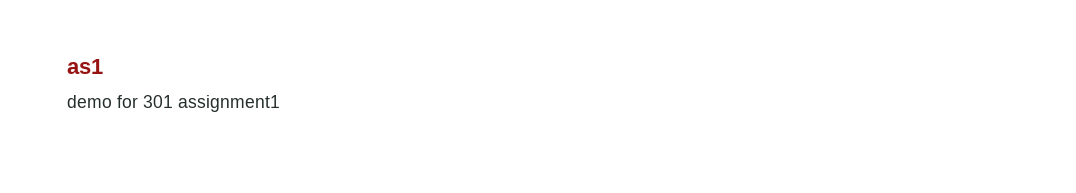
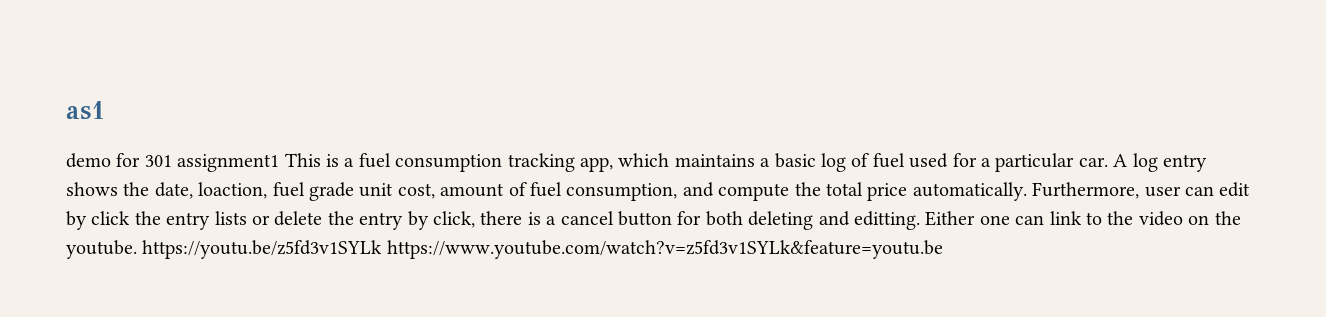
(280, 103) none -> [284,153,1207,172] [66,182,1251,201] [66,211,1241,230] [66,240,943,259] This is a fuel consumption tracking app, which maintains a basic log of fuel used for a particular car. A log entry shows the date, loaction, fuel grade unit cost, amount of fuel consumption, and compute the total price automatically. Furthermore, user can edit by click the entry lists or delete the entry by click, there is a cancel button for both deleting and editting. Either one can link to the video on the youtube. https://youtu.be/z5fd3v1SYLk https://www.youtube.com/watch?v=z5fd3v1SYLk&feature=youtu.be

